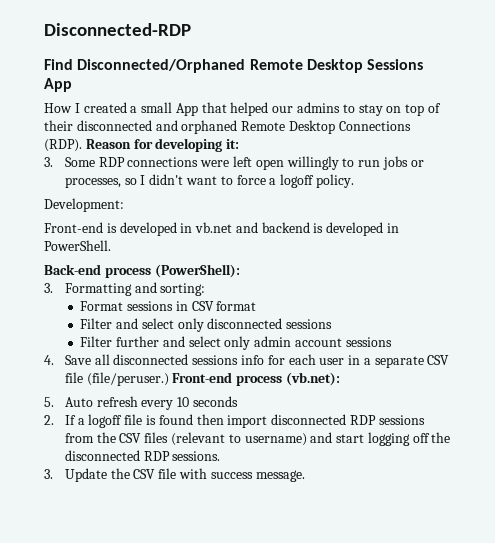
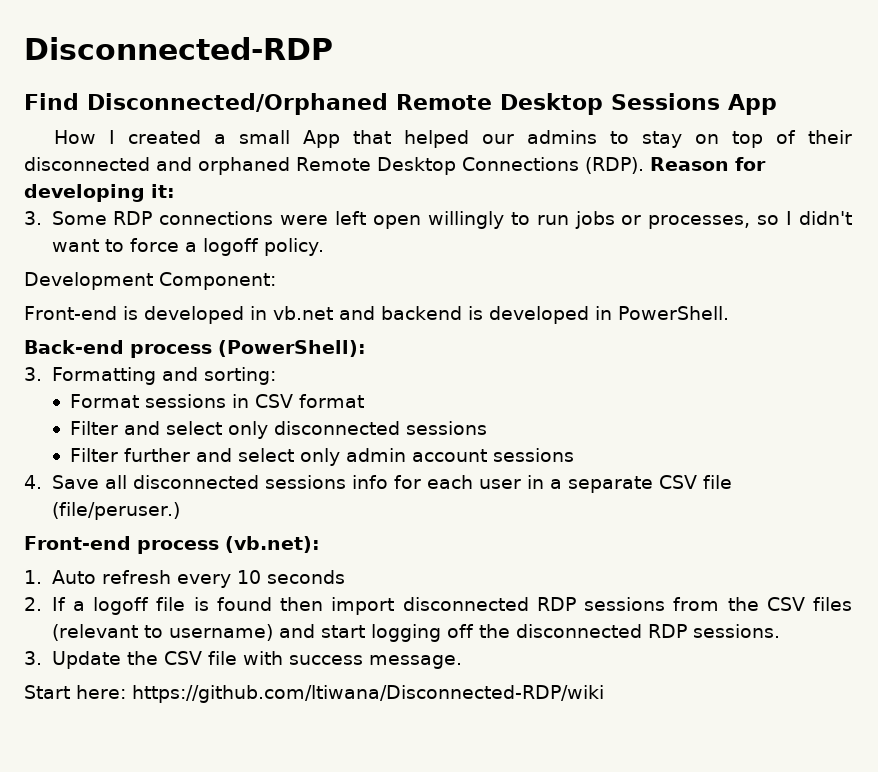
[44,198,124,212] Development: -> [24,272,276,290] Development Component:
(169, 379) none -> (181, 511) //
[44,397,54,407] 5. -> [24,570,42,584] 1.
(305, 476) none -> [24,685,604,703] // Start here: https://github.com/ltiwana/Disconnected-RDP/wiki

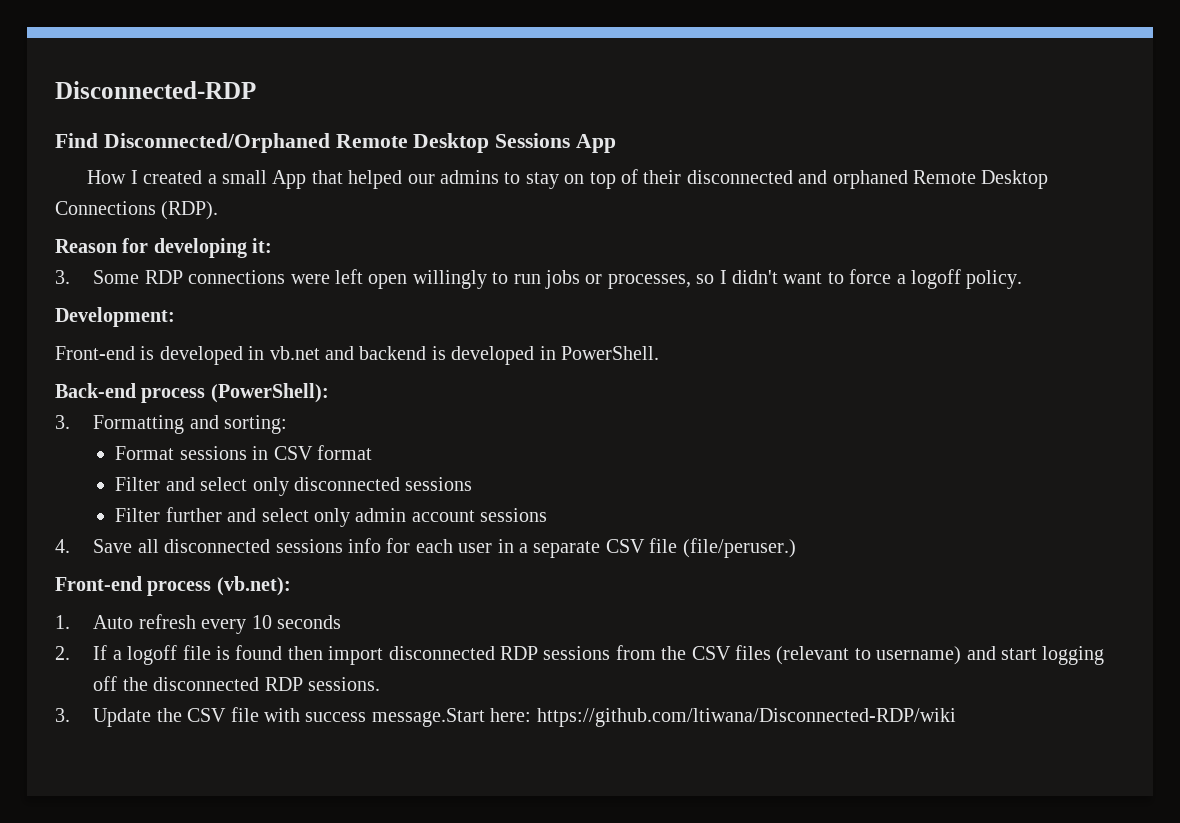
(644, 165) none -> (219, 210) //
[24,272,276,290] Development Component: -> [55,307,175,327] Development:
[368,655,462,669] [24,685,70,699] message. // Start -> [371,708,485,727] message.Start

